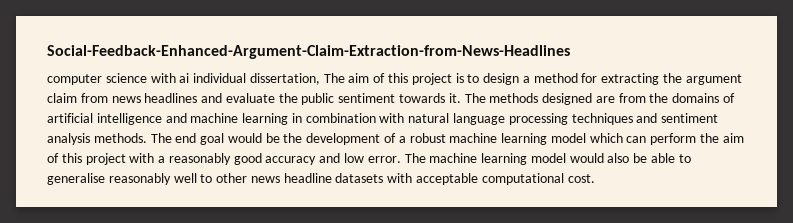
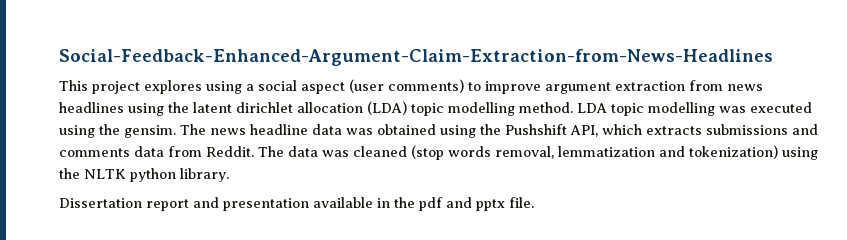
[47,73,742,85] [47,93,736,105] [47,113,719,125] [47,133,744,145] [47,153,691,165] [47,173,595,185] computer science with ai individual dissertation, The aim of this project is to design a method for extracting the argument claim from news headlines and evaluate the public sentiment towards it. The methods designed are from the domains of artificial intelligence and machine learning in combination with natural language processing techniques and sentiment analysis methods. The end goal would be the development of a robust machine learning model which can perform the aim of this project with a reasonably good accuracy and low error. The machine learning model would also be able to generalise reasonably well to other news headline datasets with acceptable computational cost. -> [59,79,763,94] [59,101,812,116] [59,124,818,138] [59,145,818,160] [59,168,229,182] [59,197,534,211] This project explores using a social aspect (user comments) to improve argument extraction from news headlines using the latent dirichlet allocation (LDA) topic modelling method. LDA topic modelling was executed using the gensim. The news headline data was obtained using the Pushshift API, which extracts submissions and comments data from Reddit. The data was cleaned (stop words removal, lemmatization and tokenization) using the NLTK python library. // Dissertation report and presentation available in the pdf and pptx file.

